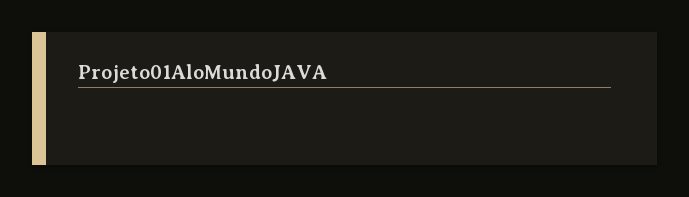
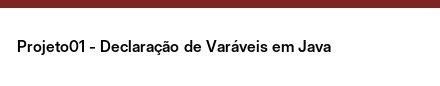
[78,64,327,83] Projeto01AloMundoJAVA -> [17,40,332,55] Projeto01 - Declaração de Varáveis em Java

